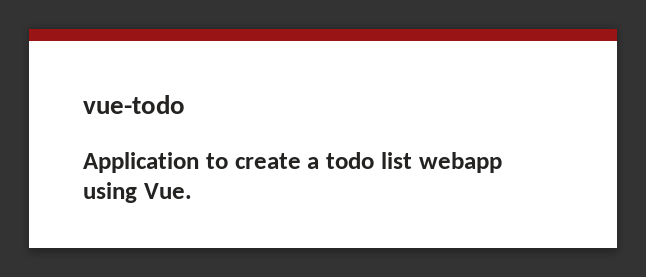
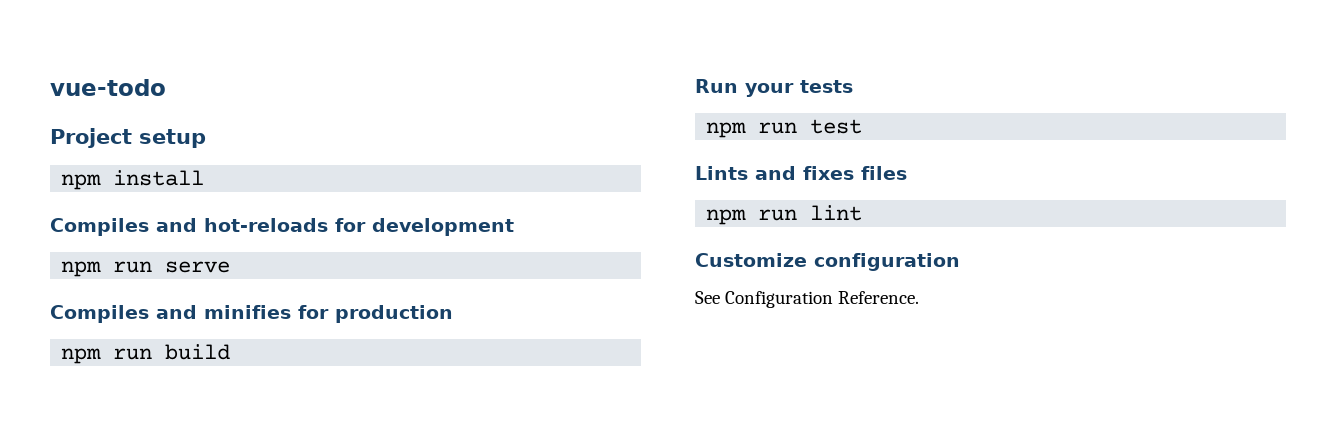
[83,152,502,173] [83,182,192,203] Application to create a todo list webapp using Vue. -> [50,128,206,148] [61,170,205,190] [50,218,514,236] [61,261,231,277] [50,305,453,323] [61,344,231,364] [695,79,853,97] [706,119,863,138] [695,166,907,180] [706,205,863,225] [695,253,960,271] [695,291,920,308] Project setup // npm install // Compiles and hot-reloads for development // npm run serve // Compiles and minifies for production // npm run build // Run your tests // npm run test // Lints and fixes files // npm run lint // Customize configuration // See Configuration Reference.

